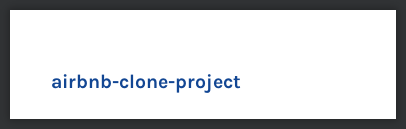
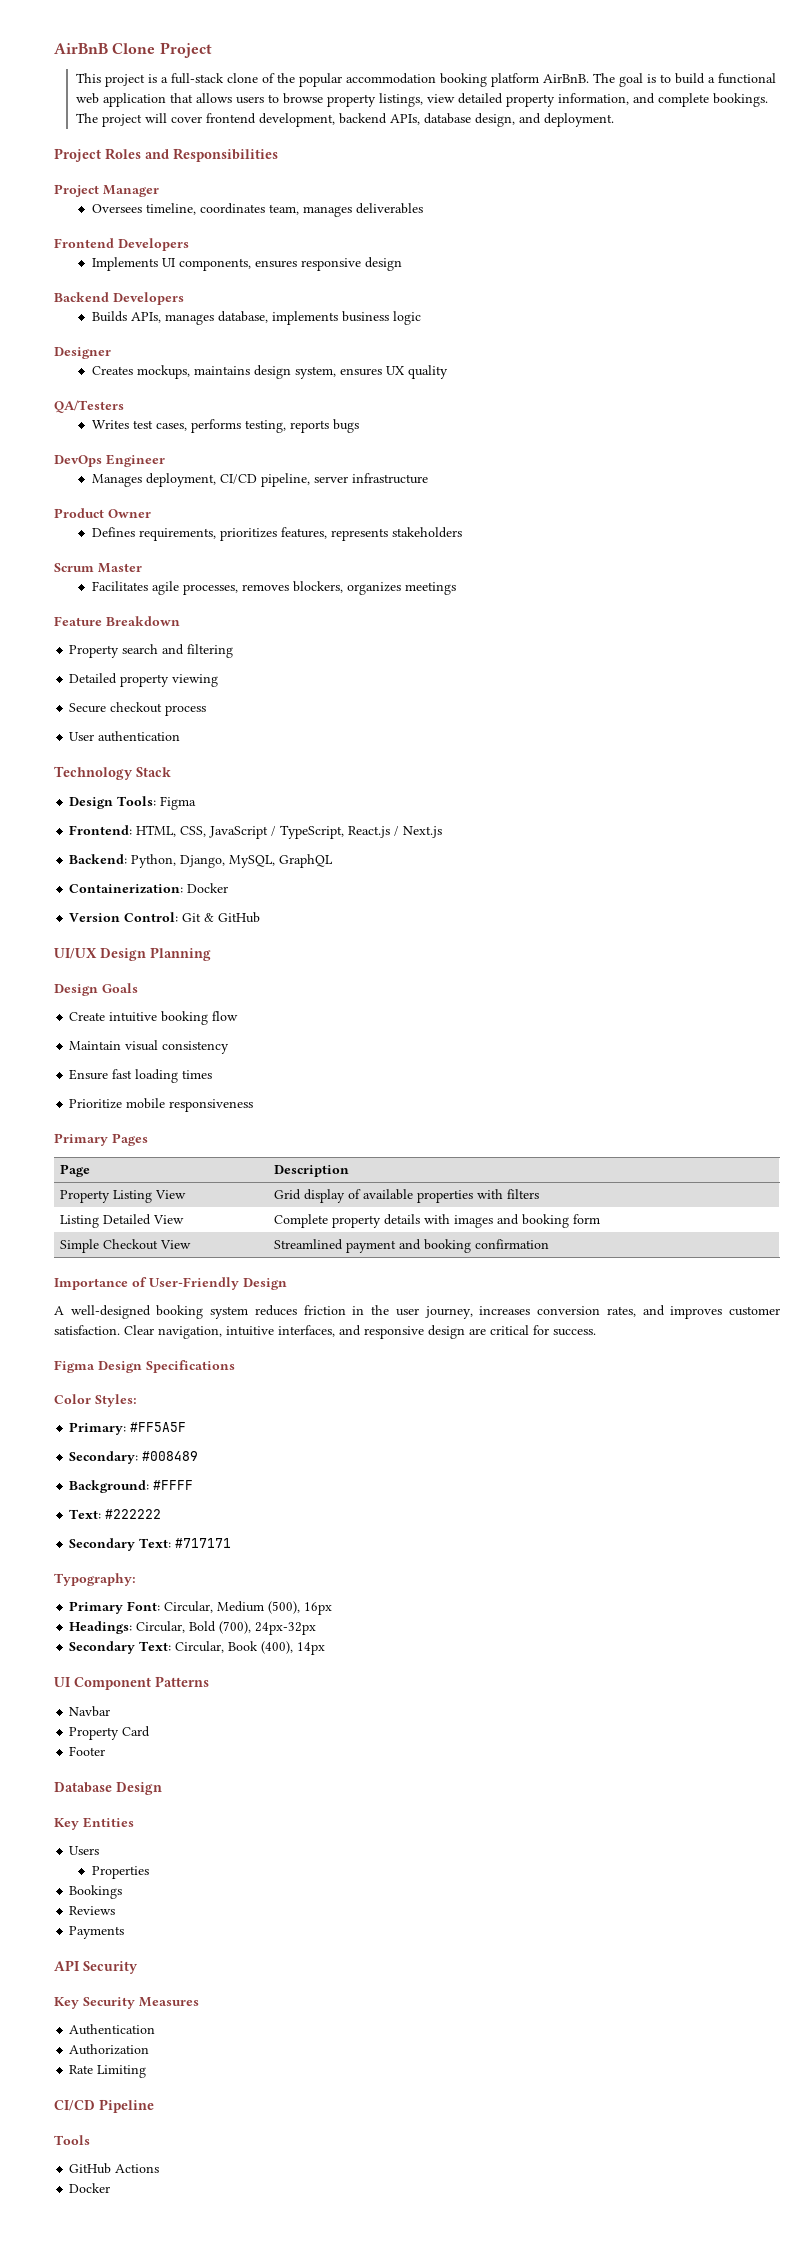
[51,74,241,93] airbnb-clone-project -> [54,42,212,58] [76,73,777,87] [76,93,769,107] [76,113,615,127] [54,148,278,162] [54,184,159,197] [91,203,423,217] [54,238,189,251] [91,257,402,271] [54,292,184,305] [91,311,421,325] [54,347,111,359] [91,365,448,379] [54,400,124,413] [91,419,359,433] [54,454,165,467] [91,473,428,487] [54,508,151,518] [91,527,462,541] [54,563,142,573] [91,581,456,595] [54,616,180,626] [69,644,234,658] [69,673,219,687] [69,702,207,716] [69,731,181,742] [54,766,171,780] [69,796,197,810] [69,825,443,839] [69,854,334,868] [69,883,229,894] [69,912,261,923] [54,947,211,961] [54,983,138,996] [69,1011,239,1025] [69,1040,230,1054] [69,1069,213,1083] [69,1098,254,1112] [54,1133,148,1146] [60,1164,91,1177] [274,1165,350,1177] [60,1190,187,1203] [274,1189,540,1203] [60,1214,185,1228] [274,1214,601,1228] [60,1239,192,1253] [274,1239,550,1253] [54,1277,287,1290] [54,1305,781,1319] [54,1325,596,1339] [54,1360,235,1373] [54,1394,137,1407] [69,1422,187,1435] [69,1451,199,1464] [69,1480,194,1493] [69,1509,162,1519] [69,1538,232,1551] [54,1573,136,1586] [69,1601,333,1615] [69,1621,317,1635] [69,1641,326,1655] [54,1676,209,1690] [69,1706,111,1717] [69,1726,151,1740] [69,1746,106,1756] [54,1782,162,1795] [54,1817,134,1830] [69,1846,100,1855] [91,1866,149,1879] [69,1885,123,1899] [69,1906,116,1915] [69,1926,125,1939] [54,1960,138,1974] [54,1997,199,2009] [69,2024,156,2035] [69,2044,150,2055] [69,2065,147,2078] [54,2099,154,2113] [54,2135,90,2145] [69,2163,160,2174] [69,2183,111,2193] AirBnB Clone Project // This project is a full-stack clone of the popular accommodation booking platform AirBnB. The goal is to build a functional web application that allows users to browse property listings, view detailed property information, and complete bookings. The project will cover frontend development, backend APIs, database design, and deployment. // Project Roles and Responsibilities // Project Manager // Oversees timeline, coordinates team, manages deliverables // Frontend Developers // Implements UI components, ensures responsive design // Backend Developers // Builds APIs, manages database, implements business logic // Designer // Creates mockups, maintains design system, ensures UX quality // QA/Testers // Writes test cases, performs testing, reports bugs // DevOps Engineer // Manages deployment, CI/CD pipeline, server infrastructure // Product Owner // Defines requirements, prioritizes features, represents stakeholders // Scrum Master // Facilitates agile processes, removes blockers, organizes meetings // Feature Breakdown // Property search and filtering // Detailed property viewing // Secure checkout process // User authentication // Technology Stack // Design Tools: Figma // Frontend: HTML, CSS, JavaScript / TypeScript, React.js / Next.js // Backend: Python, Django, MySQL, GraphQL // Containerization: Docker // Version Control: Git & GitHub // UI/UX Design Planning // Design Goals // Create intuitive booking flow // Maintain visual consistency // Ensure fast loading times // Prioritize mobile responsiveness // Primary Pages // Page | Description // Property Listing View | Grid display of available properties with filters // Listing Detailed View | Complete property details with images and booking form // Simple Checkout View | Streamlined payment and booking confirmation // Importance of User-Friendly Design // A well-designed booking system reduces friction in the user journey, increases conversion rates, and improves customer satisfaction. Clear navigation, intuitive interfaces, and responsive design are critical for success. // Figma Design Specifications // Color Styles: // Primary: #FF5A5F // Secondary: #008489 // Background: #FFFF // Text: #222222 // Secondary Text: #717171 // Typography: // Primary Font: Circular, Medium (500), 16px // Headings: Circular, Bold (700), 24px-32px // Secondary Text: Circular, Book (400), 14px // UI Component Patterns // Navbar // Property Card // Footer // Database Design // Key Entities // Users // Properties // Bookings // Reviews // Payments // API Security // Key Security Measures // Authentication // Authorization // Rate Limiting // CI/CD Pipeline // Tools // GitHub Actions // Docker

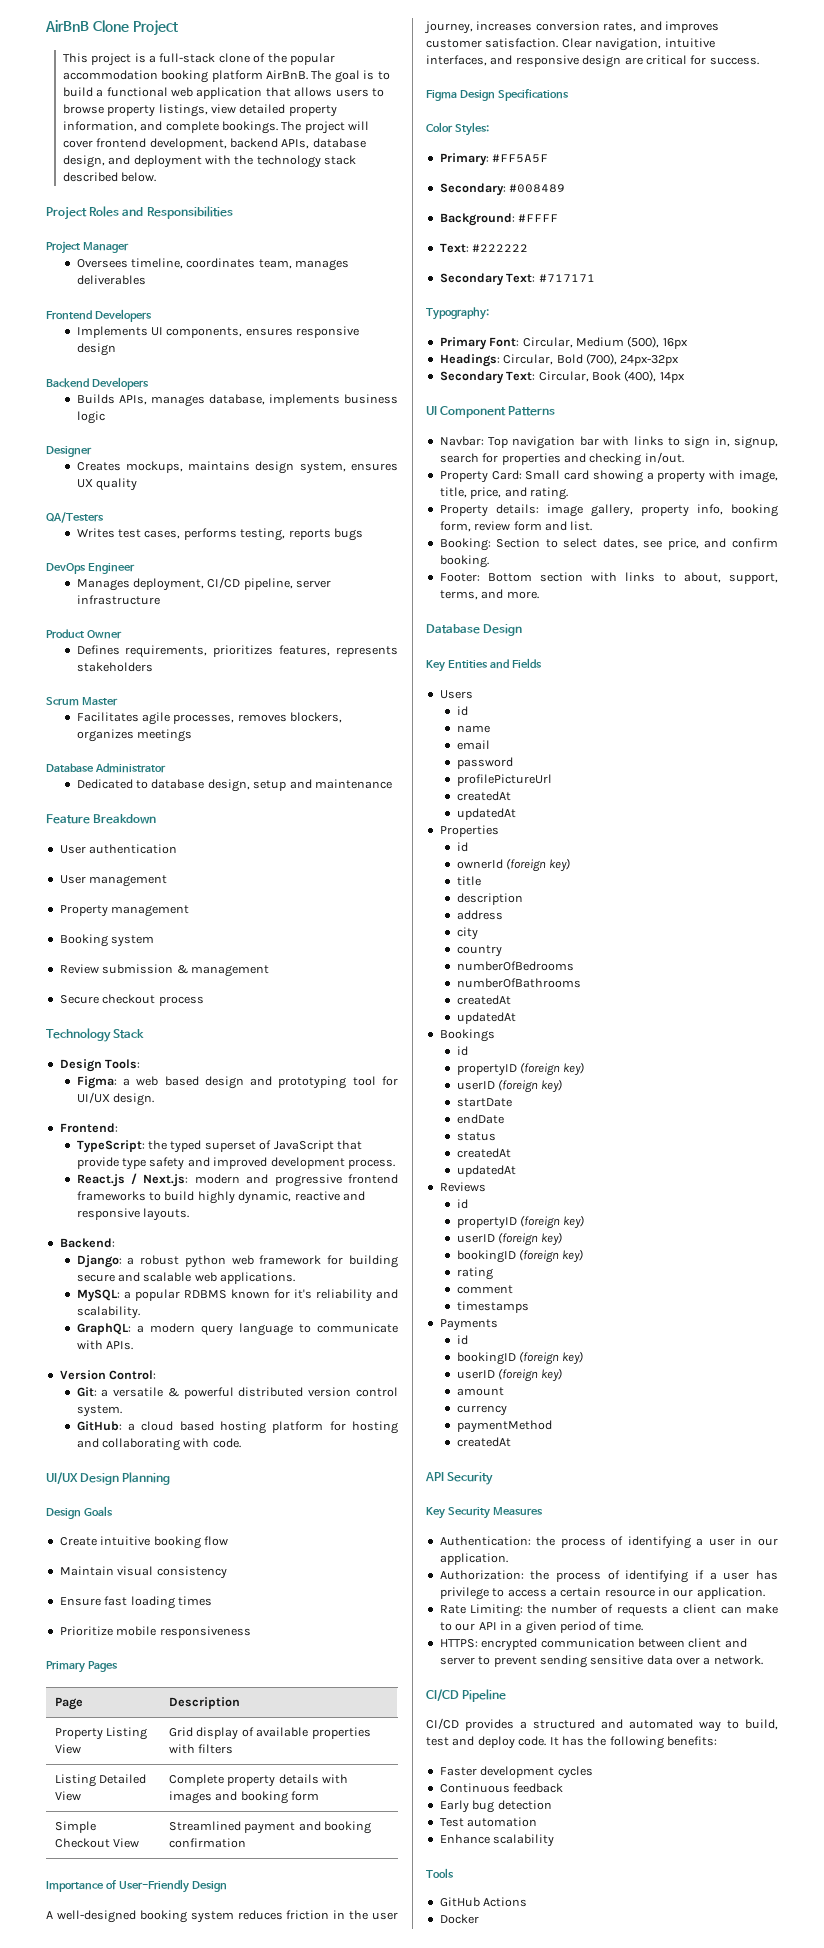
[544,113,615,127] deployment. -> [133,155,357,168] [62,172,157,182] deployment with the technology stack described below.
[54,616,180,626] [69,644,234,658] [69,673,219,687] Feature Breakdown // Property search and filtering // Detailed property viewing -> [46,763,166,773] [76,779,392,792] [46,814,157,824] [59,844,178,854] [59,875,168,887] [59,905,190,917] [59,934,155,947] [59,964,269,977] Database Administrator // Dedicated to database design, setup and maintenance // Feature Breakdown // User authentication // User management // Property management // Booking system // Review submission & management
[69,731,181,742] // User authentication -> (204, 1001) none
[160,796,197,810] [69,825,443,839] [69,854,334,868] [69,883,229,894] [69,912,261,923] Figma // Frontend: HTML, CSS, JavaScript / TypeScript, React.js / Next.js // Backend: Python, Django, MySQL, GraphQL // Containerization: Docker // Version Control: Git & GitHub -> [76,1076,398,1089] [76,1092,155,1106] [59,1123,118,1133] [76,1140,362,1153] [76,1157,395,1170] [76,1173,398,1187] [76,1191,365,1204] [76,1208,190,1221] [59,1238,115,1248] [76,1255,398,1268] [76,1272,296,1284] [76,1289,398,1302] [76,1306,140,1319] [76,1323,398,1336] [76,1340,134,1350] [59,1370,157,1380] [76,1387,398,1399] [76,1405,122,1417] [76,1421,398,1434] [76,1438,241,1451] // Figma: a web based design and prototyping tool for UI/UX design. // Frontend: // TypeScript: the typed superset of JavaScript that provide type safety and improved development process. // React.js / Next.js: modern and progressive frontend frameworks to build highly dynamic, reactive and responsive layouts. // Backend: // Django: a robust python web framework for building secure and scalable web applications. // MySQL: a popular RDBMS known for it's reliability and scalability. // GraphQL: a modern query language to communicate with APIs. // Version Control: // Git: a versatile & powerful distributed version control system. // GitHub: a cloud based hosting platform for hosting and collaborating with code.
[69,1706,111,1717] [69,1726,151,1740] [69,1746,106,1756] Navbar // Property Card // Footer -> [439,436,778,449] [439,452,684,466] [439,470,778,483] [439,487,568,500] [439,504,778,517] [439,521,593,532] [439,538,778,551] [439,555,489,568] [439,572,778,584] [439,589,539,600] Navbar: Top navigation bar with links to sign in, signup, search for properties and checking in/out. // Property Card: Small card showing a property with image, title, price, and rating. // Property details: image gallery, property info, booking form, review form and list. // Booking: Section to select dates, see price, and confirm booking. // Footer: Bottom section with links to about, support, terms, and more.
(134, 1822) none -> [489,658,542,669] and Fields
[91,1866,149,1879] [69,1885,123,1899] [69,1906,116,1915] [69,1926,125,1939] Properties // Bookings // Reviews // Payments -> [456,706,468,716] [456,725,490,733] [456,740,490,750] [456,757,513,769] [456,774,552,786] [456,791,511,801] [456,808,516,820] [439,825,499,837] [456,842,468,852] [456,858,571,872] [456,876,481,886] [456,893,523,905] [456,910,503,920] [456,927,478,940] [456,945,502,957] [456,961,574,971] [456,978,581,988] [456,995,511,1005] [456,1012,516,1024] [439,1029,495,1042] [456,1046,468,1056] [456,1062,585,1076] [456,1079,563,1093] [456,1098,512,1107] [456,1114,504,1124] [456,1132,496,1141] [456,1148,511,1158] [456,1165,516,1177] [439,1182,486,1192] [456,1199,468,1209] [456,1215,585,1229] [456,1232,563,1246] [456,1249,584,1263] [456,1267,493,1280] [456,1285,513,1294] [456,1301,529,1313] [439,1319,498,1331] [456,1335,468,1345] [456,1351,584,1365] [456,1368,563,1382] [456,1387,504,1396] [456,1405,507,1416] [456,1420,552,1433] [456,1437,511,1447] id // name // email // password // profilePictureUrl // createdAt // updatedAt // Properties // id // ownerId (foreign key) // title // description // address // city // country // numberOfBedrooms // numberOfBathrooms // createdAt // updatedAt // Bookings // id // propertyID (foreign key) // userID (foreign key) // startDate // endDate // status // createdAt // updatedAt // Reviews // id // propertyID (foreign key) // userID (foreign key) // bookingID (foreign key) // rating // comment // timestamps // Payments // id // bookingID (foreign key) // userID (foreign key) // amount // currency // paymentMethod // createdAt
[69,2024,156,2035] [69,2044,150,2055] [69,2065,147,2078] [54,2099,154,2113] Authentication // Authorization // Rate Limiting // CI/CD Pipeline -> [439,1536,778,1549] [439,1553,508,1565] [439,1570,778,1583] [439,1587,765,1600] [439,1604,778,1617] [439,1621,643,1634] [439,1638,747,1651] [439,1655,763,1668] [426,1689,507,1702] [426,1718,778,1732] [426,1736,717,1749] [439,1766,593,1779] [439,1783,564,1793] [439,1800,552,1813] [439,1817,538,1827] [439,1834,555,1847] Authentication: the process of identifying a user in our application. // Authorization: the process of identifying if a user has privilege to access a certain resource in our application. // Rate Limiting: the number of requests a client can make to our API in a given period of time. // HTTPS: encrypted communication between client and server to prevent sending sensitive data over a network. // CI/CD Pipeline // CI/CD provides a structured and automated way to build, test and deploy code. It has the following benefits: // Faster development cycles // Continuous feedback // Early bug detection // Test automation // Enhance scalability

